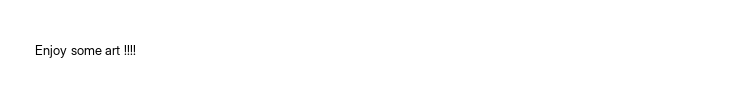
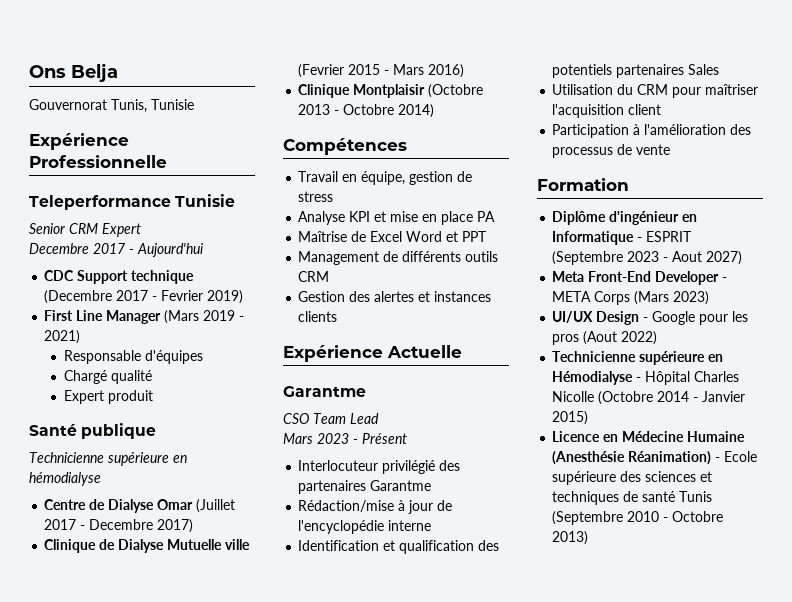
[35,45,136,58] Enjoy some art !!!! -> [29,63,118,82] [29,99,194,113] [29,133,129,150] [29,155,167,168] [29,194,236,210] [29,223,141,237] [29,243,204,257] [44,270,195,284] [44,290,244,304] [44,310,245,324] [44,330,81,344] [63,350,203,364] [63,370,152,384] [63,390,153,404] [29,423,157,439] [29,452,187,466] [29,472,101,486] [44,499,236,513] [44,519,194,533] [44,539,251,553] [298,64,465,78] [298,84,484,98] [298,104,435,118] [283,138,407,155] [298,171,473,185] [298,191,334,202] [298,211,496,225] [298,231,488,242] [298,251,499,265] [298,271,330,282] [298,291,492,302] [298,311,338,322] [283,345,462,362] [283,386,366,397] [283,413,379,424] [283,433,407,444] [298,460,461,474] [298,480,432,494] [298,500,453,514] [298,520,432,534] [298,540,500,554] [552,64,720,78] [552,84,759,98] [552,104,662,118] [552,124,752,138] [552,144,671,158] [537,178,629,191] [552,211,698,225] [552,231,693,245] [552,251,743,265] [552,271,728,285] [552,291,710,305] [552,311,749,325] [552,331,658,345] [552,351,724,365] [552,371,740,385] [552,391,746,405] [552,411,589,425] [552,431,746,442] [552,451,758,465] [552,471,713,485] [552,491,713,505] [552,511,724,525] [552,531,589,545] Ons Belja // Gouvernorat Tunis, Tunisie // Expérience Professionnelle // Teleperformance Tunisie // Senior CRM Expert // Decembre 2017 - Aujourd'hui // CDC Support technique (Decembre 2017 - Fevrier 2019) // First Line Manager (Mars 2019 - 2021) // Responsable d'équipes // Chargé qualité // Expert produit // Santé publique // Technicienne supérieure en hémodialyse // Centre de Dialyse Omar (Juillet 2017 - Decembre 2017) // Clinique de Dialyse Mutuelle ville (Fevrier 2015 - Mars 2016) // Clinique Montplaisir (Octobre 2013 - Octobre 2014) // Compétences // Travail en équipe, gestion de stress // Analyse KPI et mise en place PA // Maîtrise de Excel Word et PPT // Management de différents outils CRM // Gestion des alertes et instances clients // Expérience Actuelle // Garantme // CSO Team Lead // Mars 2023 - Présent // Interlocuteur privilégié des partenaires Garantme // Rédaction/mise à jour de l'encyclopédie interne // Identification et qualification des potentiels partenaires Sales // Utilisation du CRM pour maîtriser l'acquisition client // Participation à l'amélioration des processus de vente // Formation // Diplôme d'ingénieur en Informatique - ESPRIT (Septembre 2023 - Aout 2027) // Meta Front-End Developer - META Corps (Mars 2023) // UI/UX Design - Google pour les pros (Aout 2022) // Technicienne supérieure en Hémodialyse - Hôpital Charles Nicolle (Octobre 2014 - Janvier 2015) // Licence en Médecine Humaine (Anesthésie Réanimation) - Ecole supérieure des sciences et techniques de santé Tunis (Septembre 2010 - Octobre 2013)

